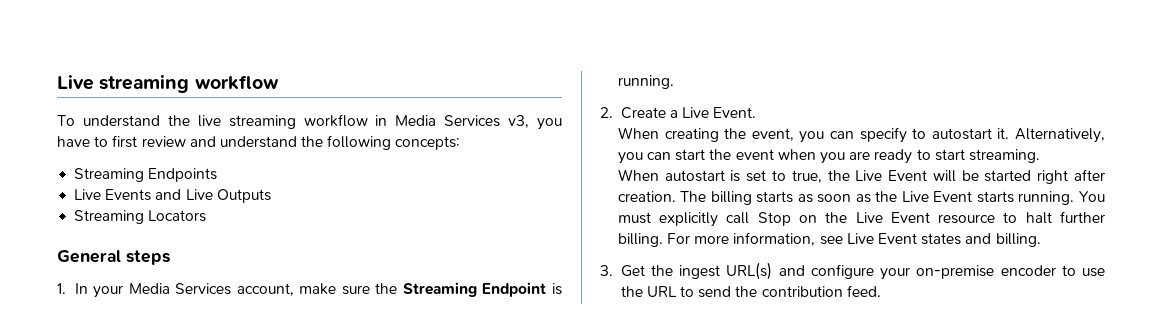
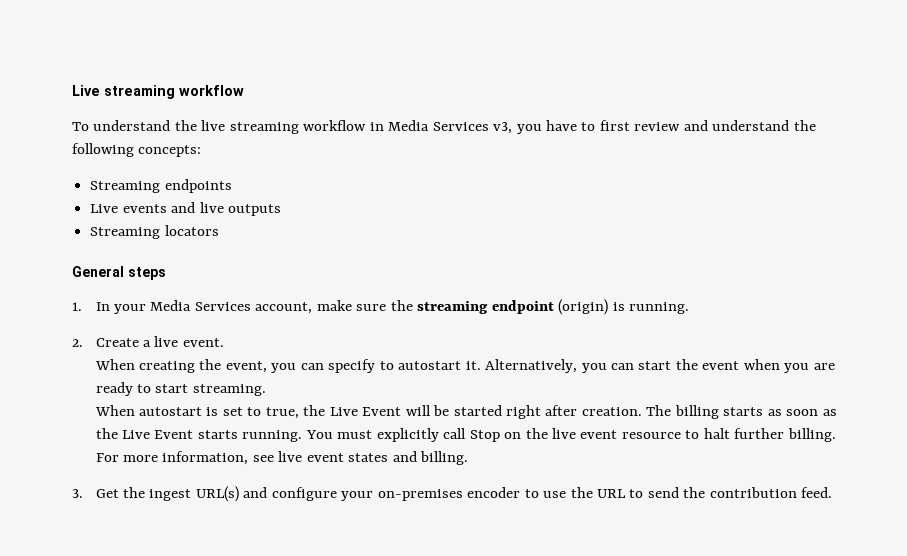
[148,168,218,182] [74,189,271,203] [74,210,207,224] Endpoints // Live Events and Live Outputs // Streaming Locators -> [164,179,232,193] [90,202,281,216] [90,225,219,239] endpoints // Live events and live outputs // Streaming locators
[402,282,547,297] Streaming Endpoint -> [417,299,609,315] streaming endpoint (origin)
[682,107,757,118] Live Event. -> [154,336,224,347] live event.
[855,212,930,223] Live Event -> [552,428,618,439] live event
[846,233,918,244] Live Event -> [278,451,344,462] live event
[916,265,995,279] on-premise -> [377,489,463,501] on-premises

